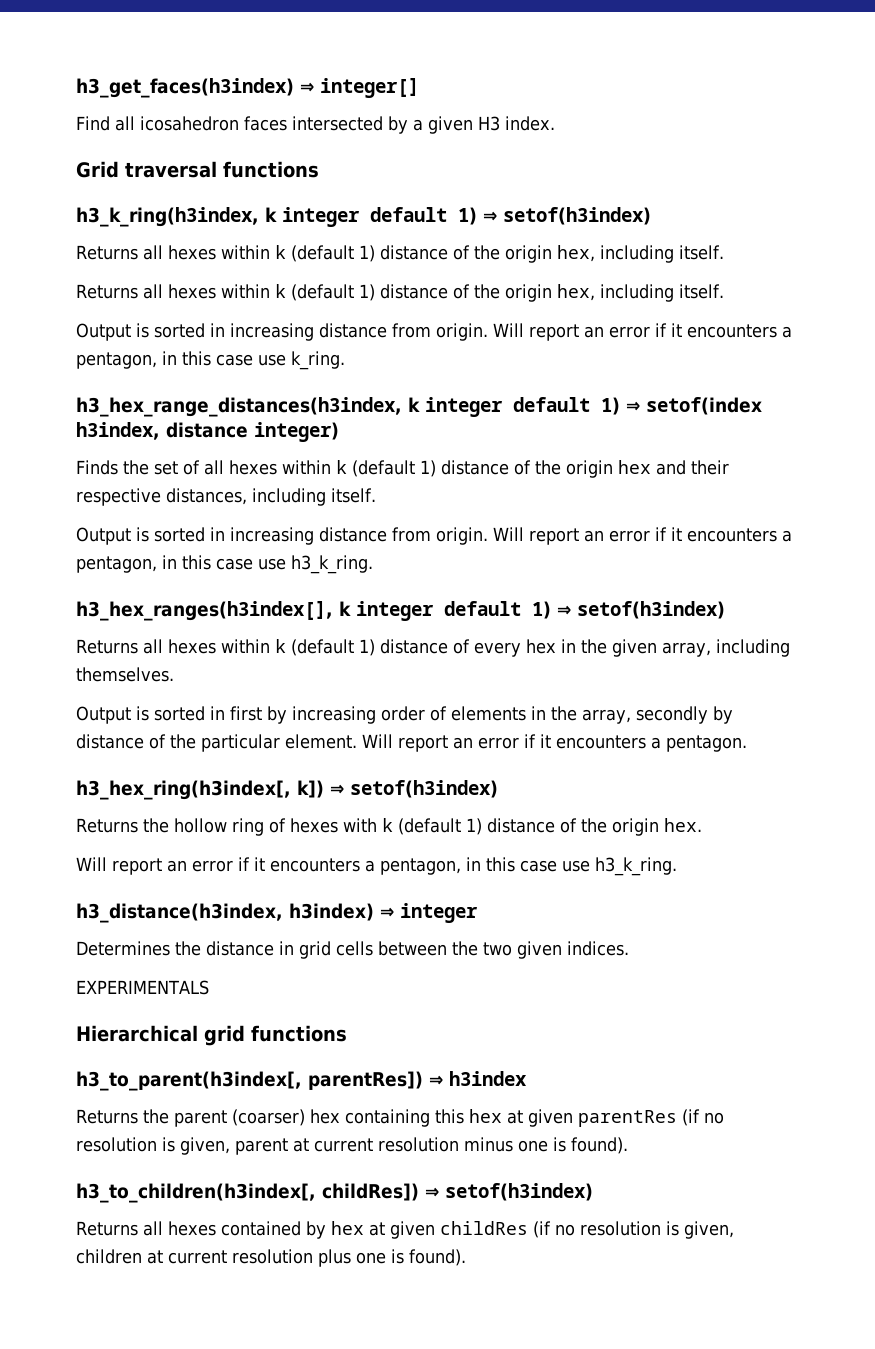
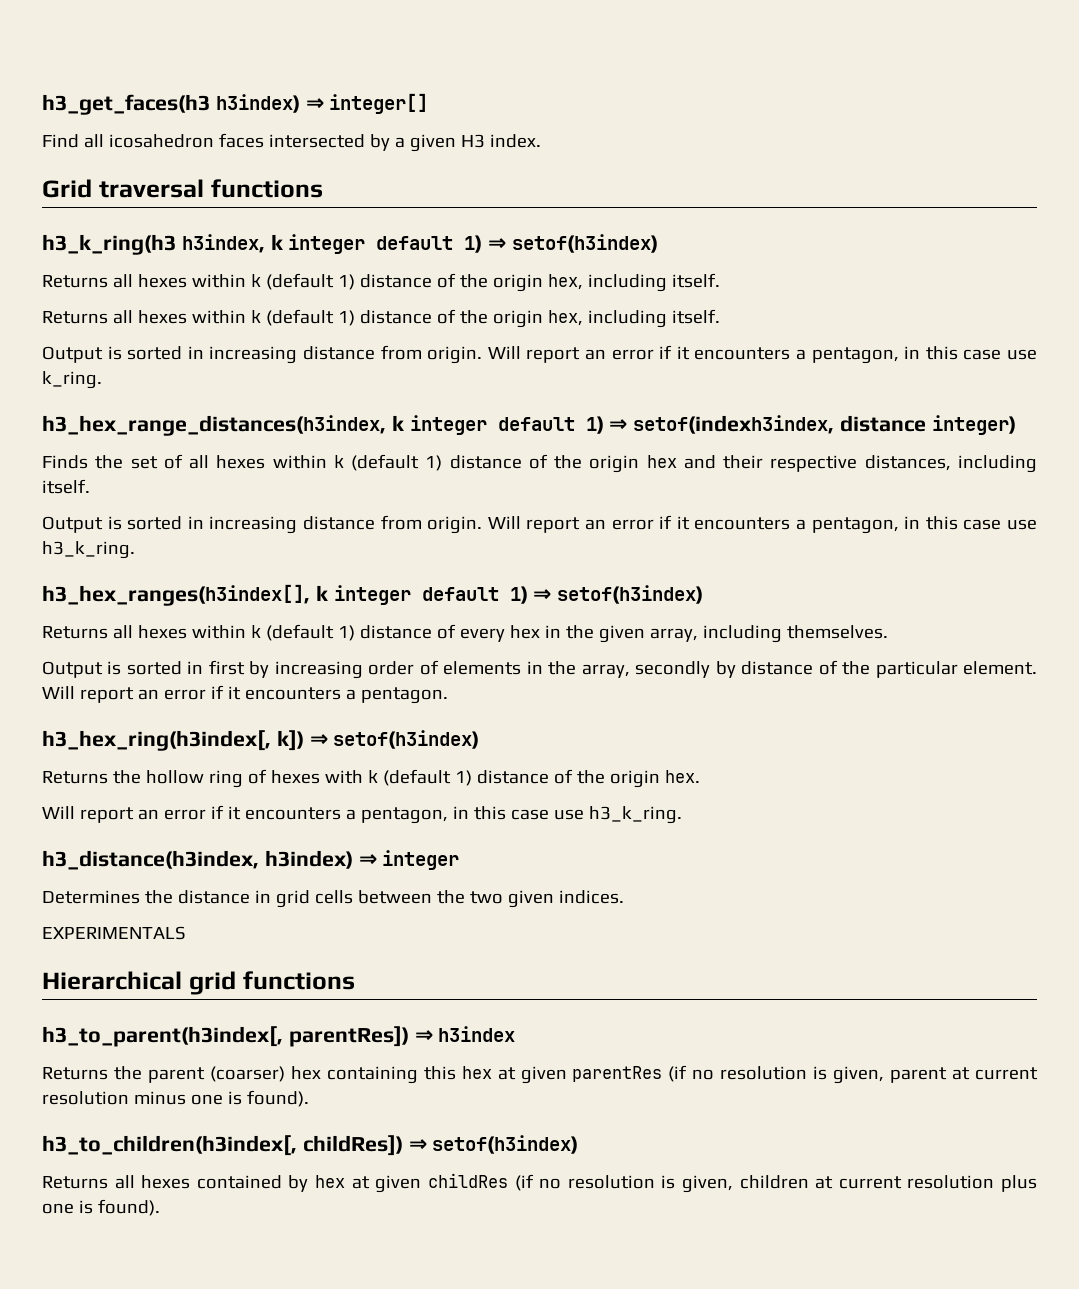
[76,78,294,98] h3_get_faces(h3index) -> [42,94,300,115] h3_get_faces(h3 h3index)
[76,207,259,227] h3_k_ring(h3index, -> [42,234,265,255] h3_k_ring(h3 h3index,
[646,397,762,415] [76,422,160,440] setof(index h3index, -> [633,415,835,434] setof(indexh3index,

